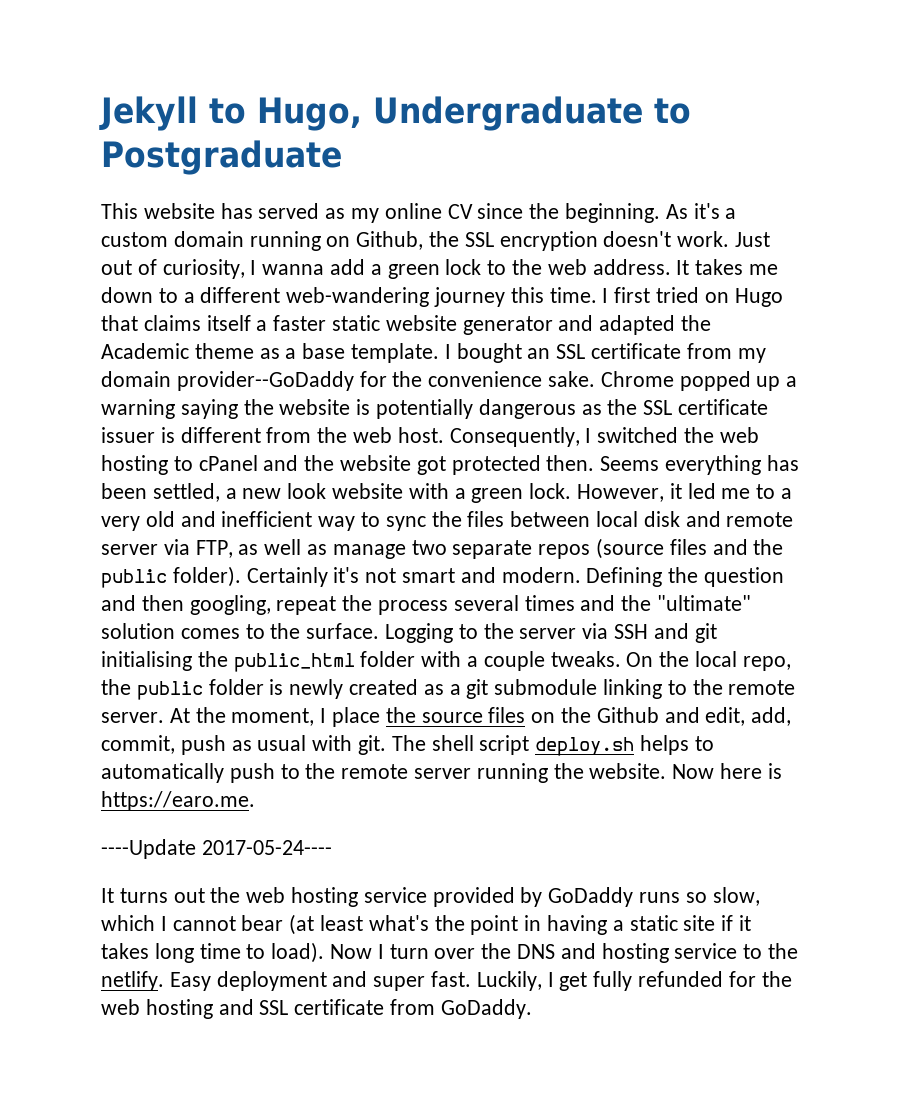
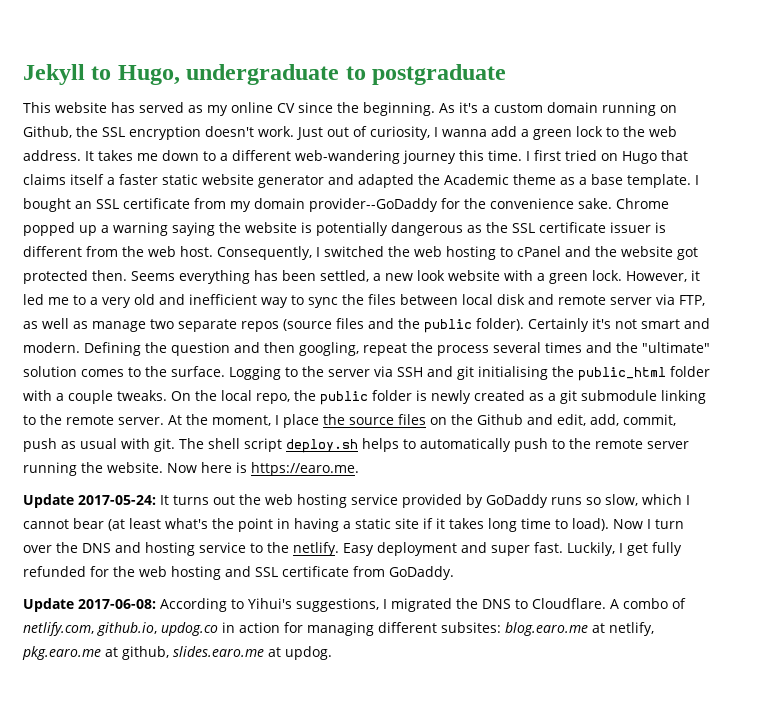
[373,96,691,131] [101,140,342,175] Undergraduate to Postgraduate -> [186,64,507,85] undergraduate to postgraduate
[101,839,332,859] ----Update 2017-05-24---- // -> [23,494,156,508] Update 2017-05-24:
(532, 1009) none -> [23,598,686,612] [23,622,654,636] [22,646,332,660] // Update 2017-06-08: According to Yihui's suggestions, I migrated the DNS to Cloudflare. A combo of netlify.com, github.io, updog.co in action for managing different subsites: blog.earo.me at netlify, pkg.earo.me at github, slides.earo.me at updog.

